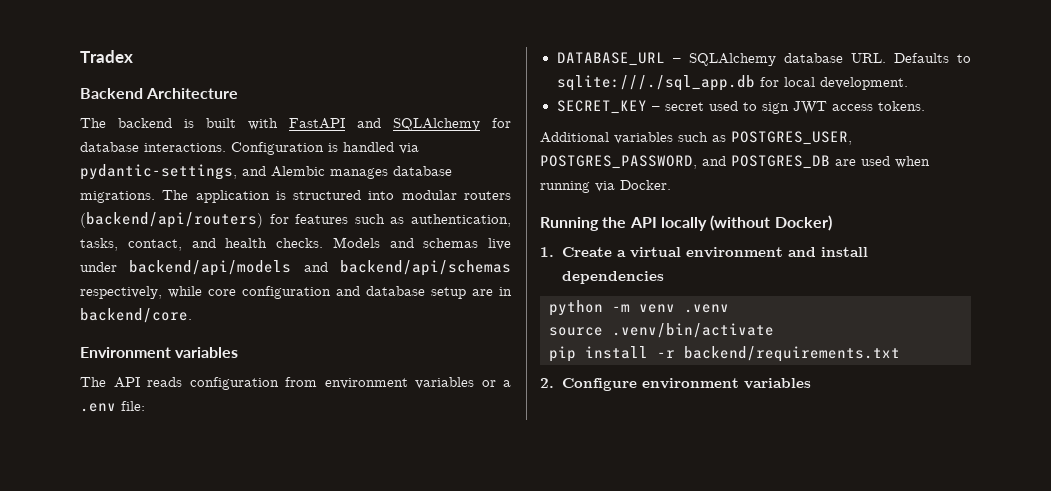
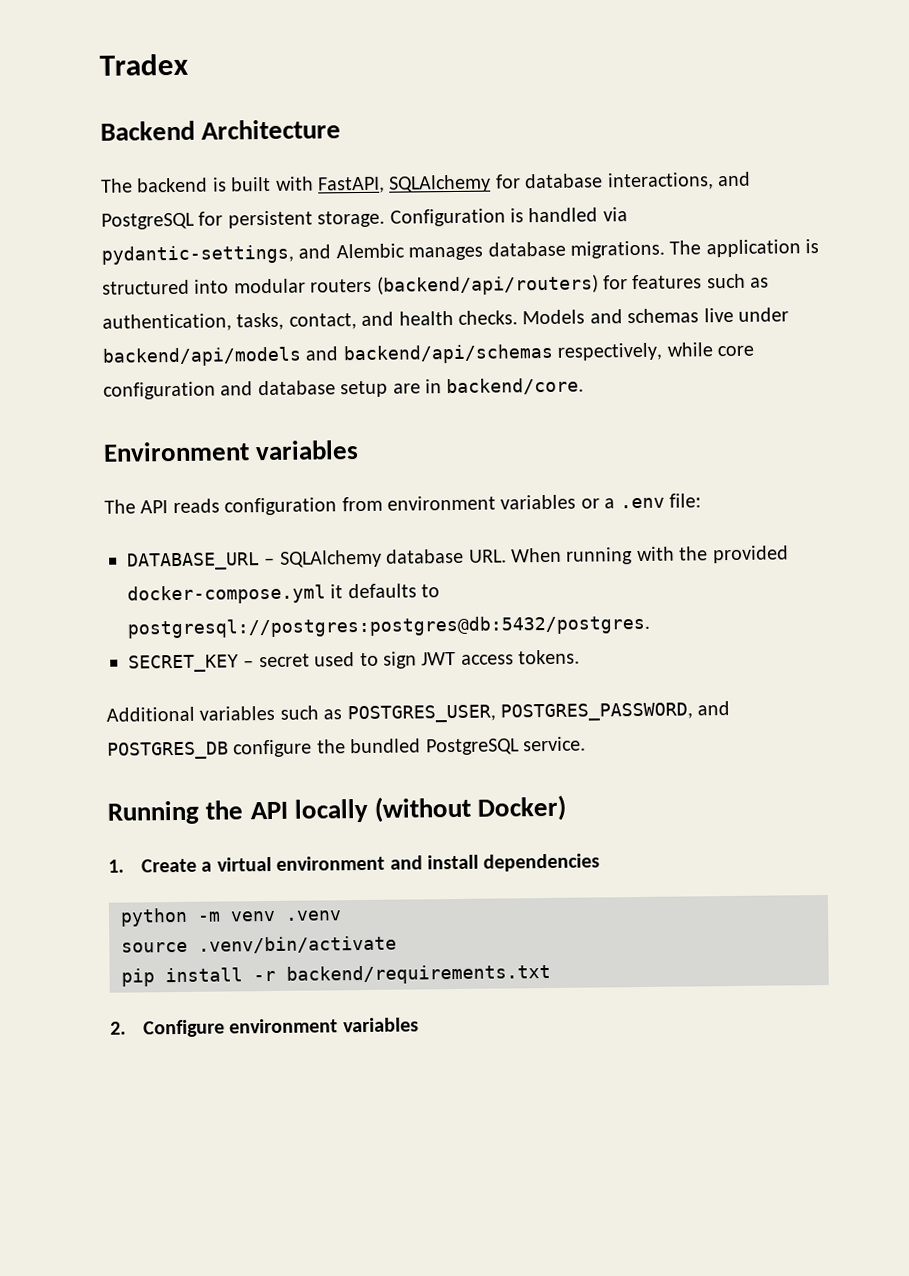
[289,118,381,129] FastAPI and -> [318,176,385,194] FastAPI,
[144,143,226,152] interactions. -> [606,171,751,191] [101,210,386,230] interactions, and PostgreSQL for persistent storage.
[893,53,971,63] [556,75,908,91] Defaults to sqlite:///./sql_app.db for local development. -> [510,545,789,565] [127,583,441,605] [127,614,650,639] When running with the provided docker-compose.yml it defaults to postgresql://postgres:postgres@db:5432/postgres.
[835,156,930,168] [540,180,671,193] are used when running via Docker. -> [233,736,586,758] configure the bundled PostgreSQL service.

